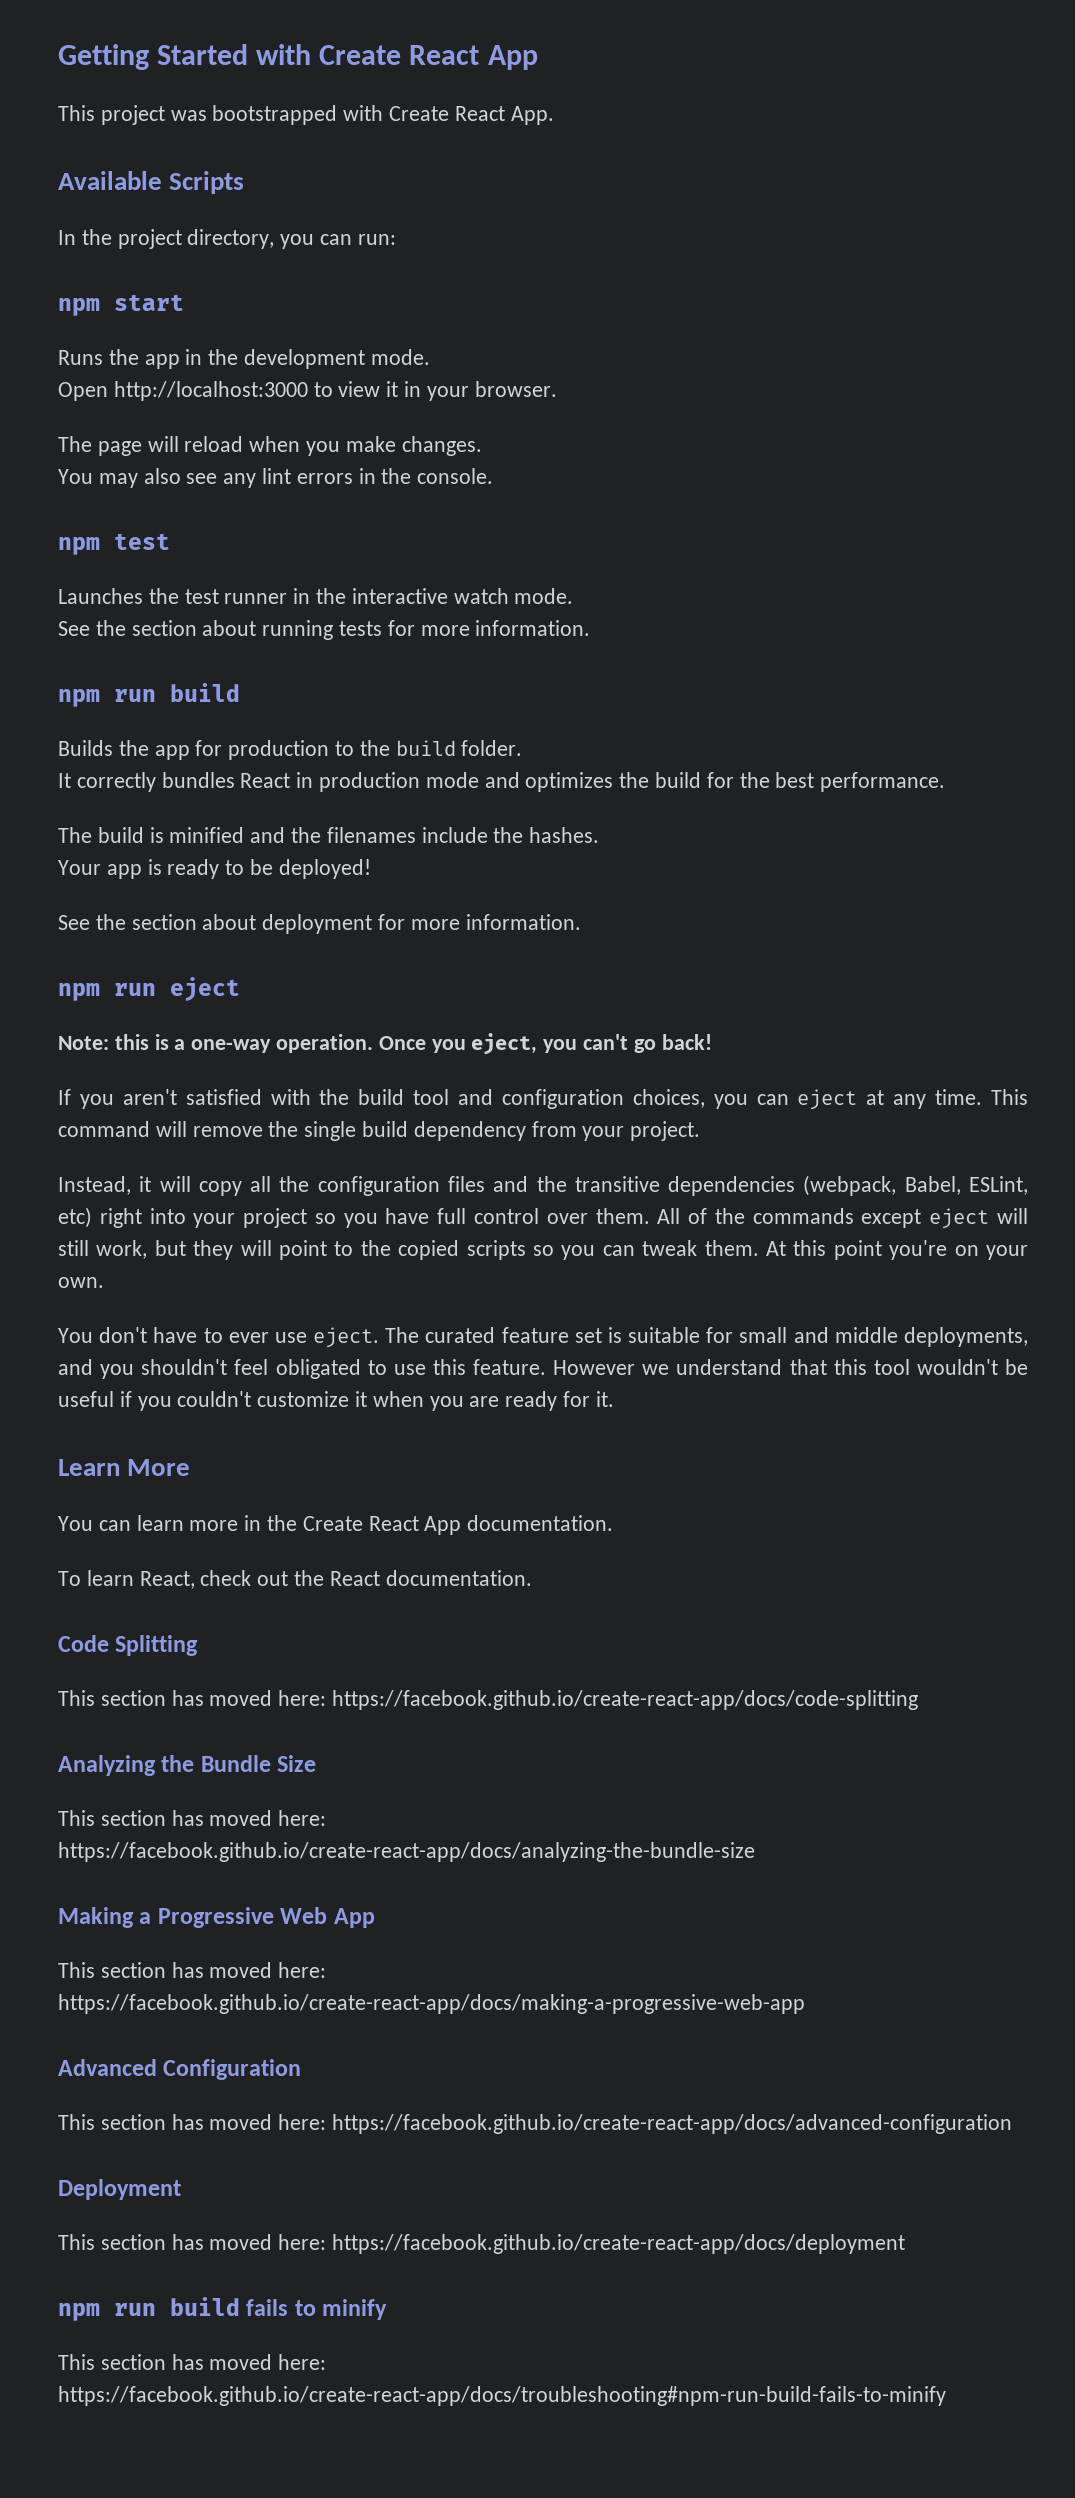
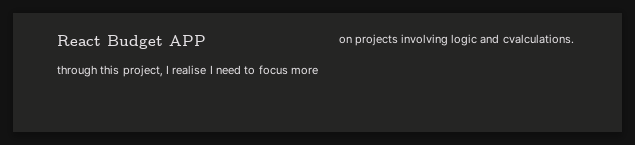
[58,44,538,70] [58,105,554,125] [58,171,245,194] [58,229,396,249] [58,294,184,316] [58,349,430,369] [58,381,557,401] [58,436,482,456] [58,468,494,488] [58,533,170,555] [58,588,574,604] [58,620,591,640] [58,683,240,707] [58,740,523,760] [58,772,946,792] [58,827,600,843] [58,859,371,879] [58,914,581,934] [58,977,240,1001] [58,1033,712,1055] [58,1089,1028,1110] [58,1121,701,1141] [58,1175,1029,1196] [58,1207,1029,1229] [58,1240,1028,1260] [58,1277,104,1288] [58,1327,1028,1348] [58,1359,1028,1379] [58,1391,614,1411] [58,1459,191,1476] [58,1515,614,1535] [58,1570,532,1589] [58,1635,199,1656] [58,1690,919,1710] [58,1755,317,1776] [58,1810,327,1826] [58,1842,755,1862] [58,1907,375,1928] [58,1962,327,1978] [58,1994,805,2014] [58,2059,302,2080] [58,2114,1013,2134] [58,2179,181,2200] [58,2234,906,2254] [58,2297,388,2321] [58,2354,327,2370] [58,2386,946,2406] Getting Started with Create React App // This project was bootstrapped with Create React App. // Available Scripts // In the project directory, you can run: // npm start // Runs the app in the development mode. // Open http://localhost:3000 to view it in your browser. // The page will reload when you make changes. // You may also see any lint errors in the console. // npm test // Launches the test runner in the interactive watch mode. // See the section about running tests for more information. // npm run build // Builds the app for production to the build folder. // It correctly bundles React in production mode and optimizes the build for the best performance. // The build is minified and the filenames include the hashes. // Your app is ready to be deployed! // See the section about deployment for more information. // npm run eject // Note: this is a one-way operation. Once you eject, you can't go back! // If you aren't satisfied with the build tool and configuration choices, you can eject at any time. This command will remove the single build dependency from your project. // Instead, it will copy all the configuration files and the transitive dependencies (webpack, Babel, ESLint, etc) right into your project so you have full control over them. All of the commands except eject will still work, but they will point to the copied scripts so you can tweak them. At this point you're on your own. // You don't have to ever use eject. The curated feature set is suitable for small and middle deployments, and you shouldn't feel obligated to use this feature. However we understand that this tool wouldn't be useful if you couldn't customize it when you are ready for it. // Learn More // You can learn more in the Create React App documentation. // To learn React, check out the React documentation. // Code Splitting // This section has moved here: https://facebook.github.io/create-react-app/docs/code-splitting // Analyzing the Bundle Size // This section has moved here: https://facebook.github.io/create-react-app/docs/analyzing-the-bundle-size // Making a Progressive Web App // This section has moved here: https://facebook.github.io/create-react-app/docs/making-a-progressive-web-app // Advanced Configuration // This section has moved here: https://facebook.github.io/create-react-app/docs/advanced-configuration // Deployment // This section has moved here: https://facebook.github.io/create-react-app/docs/deployment // npm run build fails to minify // This section has moved here: https://facebook.github.io/create-react-app/docs/troubleshooting#npm-run-build-fails-to-minify -> [57,35,206,49] [57,65,318,77] [339,34,574,46] React Budget APP // through this project, I realise I need to focus more on projects involving logic and cvalculations.

